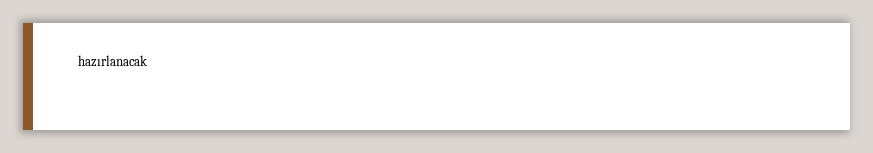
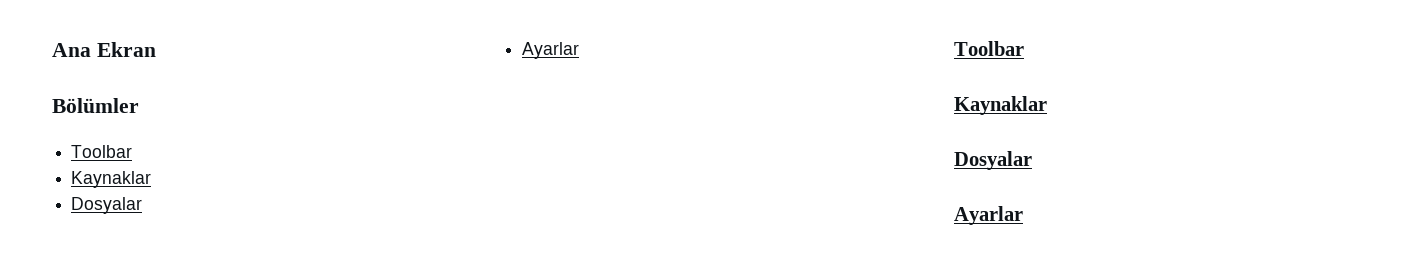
[78,55,147,67] hazırlanacak -> [52,42,156,57] [52,98,139,113] [71,145,133,158] [71,171,152,188] [71,197,143,214] [522,42,580,59] [954,41,1024,56] [954,96,1047,115] [954,151,1032,170] [954,206,1023,225] Ana Ekran // Bölümler // Toolbar // Kaynaklar // Dosyalar // Ayarlar // Toolbar // Kaynaklar // Dosyalar // Ayarlar

